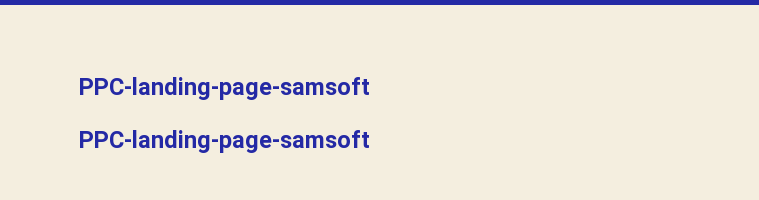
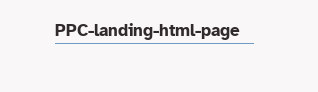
[79,77,370,100] [79,130,370,153] PPC-landing-page-samsoft // PPC-landing-page-samsoft -> [55,23,240,40] PPC-landing-html-page

